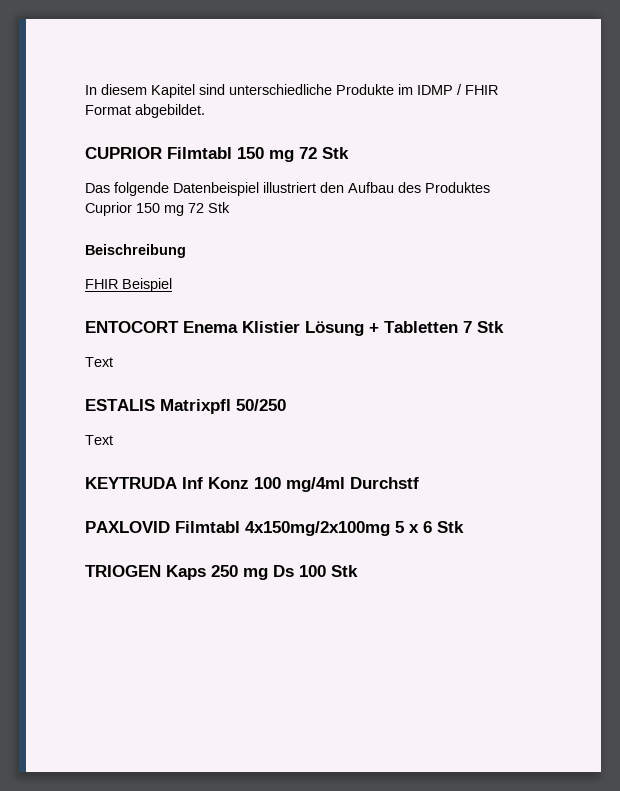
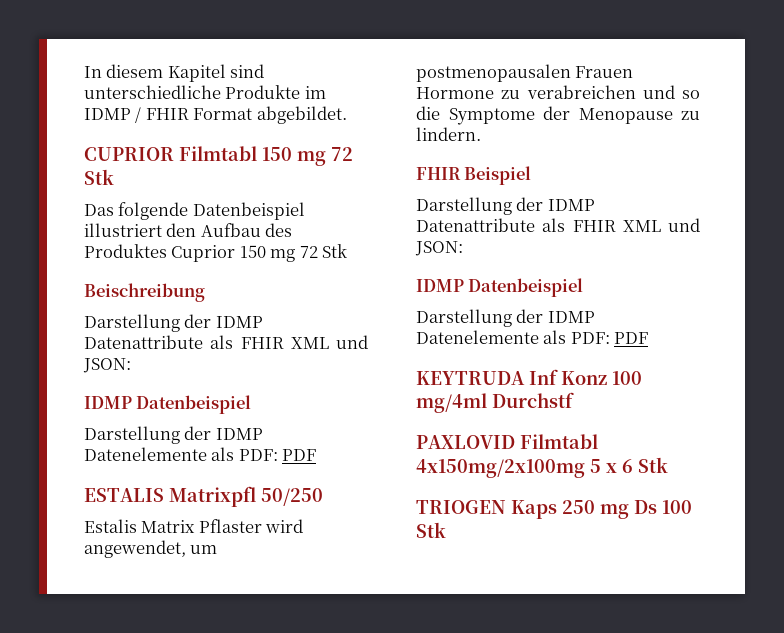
[85,278,172,292] [85,321,504,336] [85,357,113,367] [85,399,286,414] [85,435,113,445] FHIR Beispiel // ENTOCORT Enema Klistier Lösung + Tabletten 7 Stk // Text // ESTALIS Matrixpfl 50/250 // Text -> [84,314,263,332] [84,335,368,349] [83,358,131,373] [84,395,252,414] [84,426,263,444] [84,447,317,461] [84,486,323,507] [84,519,304,533] [84,540,218,558] [416,64,634,82] [416,85,700,99] [416,106,700,125] [416,127,481,141] [416,166,532,185] [416,197,595,215] [416,218,700,232] [415,241,463,256] [416,278,584,297] [416,309,595,327] [416,330,649,344] Darstellung der IDMP Datenattribute als FHIR XML und JSON: // IDMP Datenbeispiel // Darstellung der IDMP Datenelemente als PDF: PDF // ESTALIS Matrixpfl 50/250 // Estalis Matrix Pflaster wird angewendet, um postmenopausalen Frauen Hormone zu verabreichen und so die Symptome der Menopause zu lindern. // FHIR Beispiel // Darstellung der IDMP Datenattribute als FHIR XML und JSON: // IDMP Datenbeispiel // Darstellung der IDMP Datenelemente als PDF: PDF

